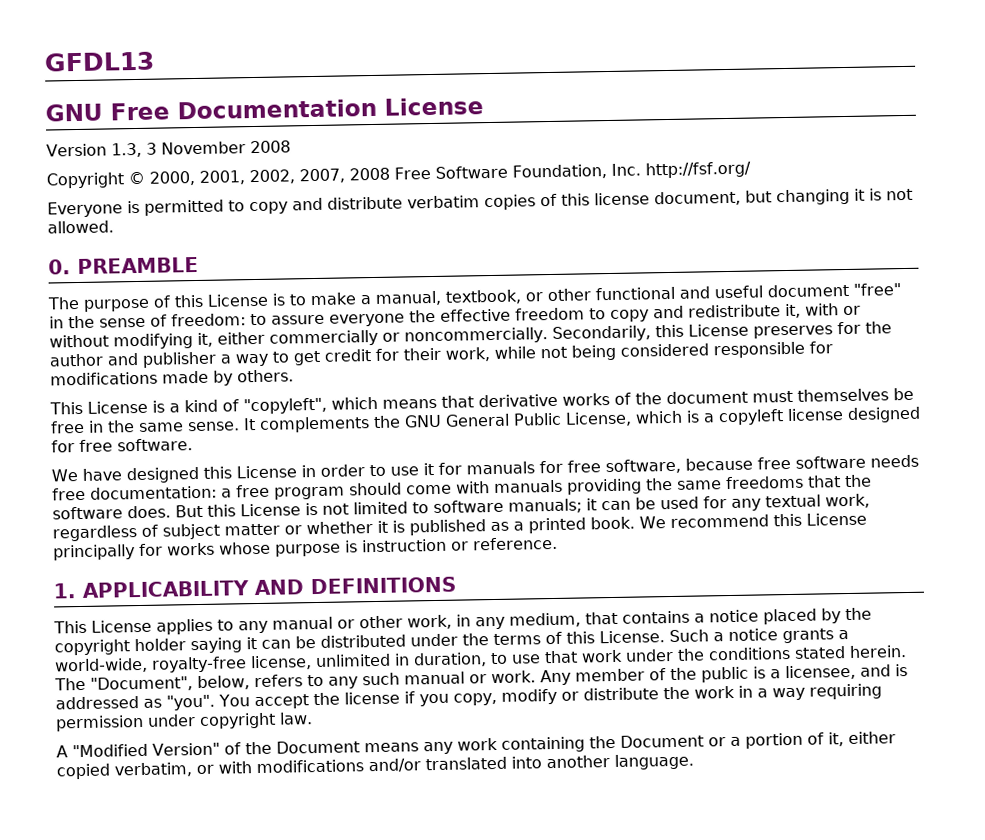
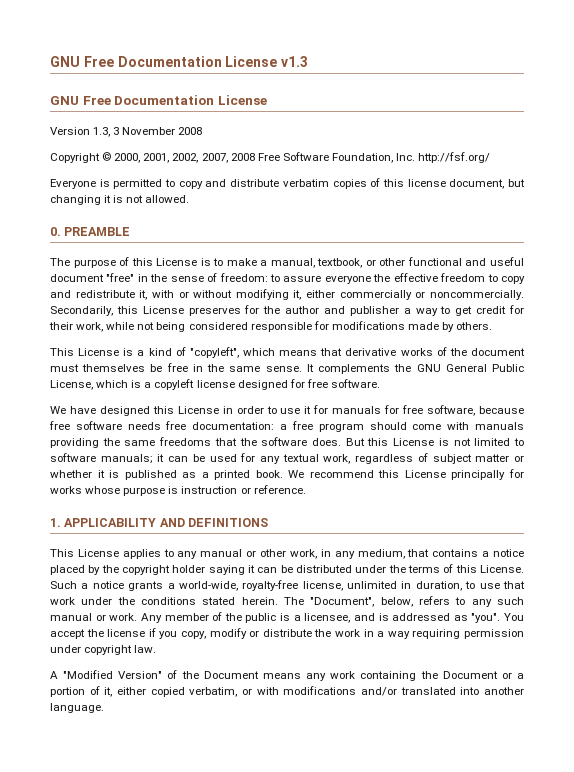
[44,51,155,72] GFDL13 -> [50,56,309,67] GNU Free Documentation License v1.3

